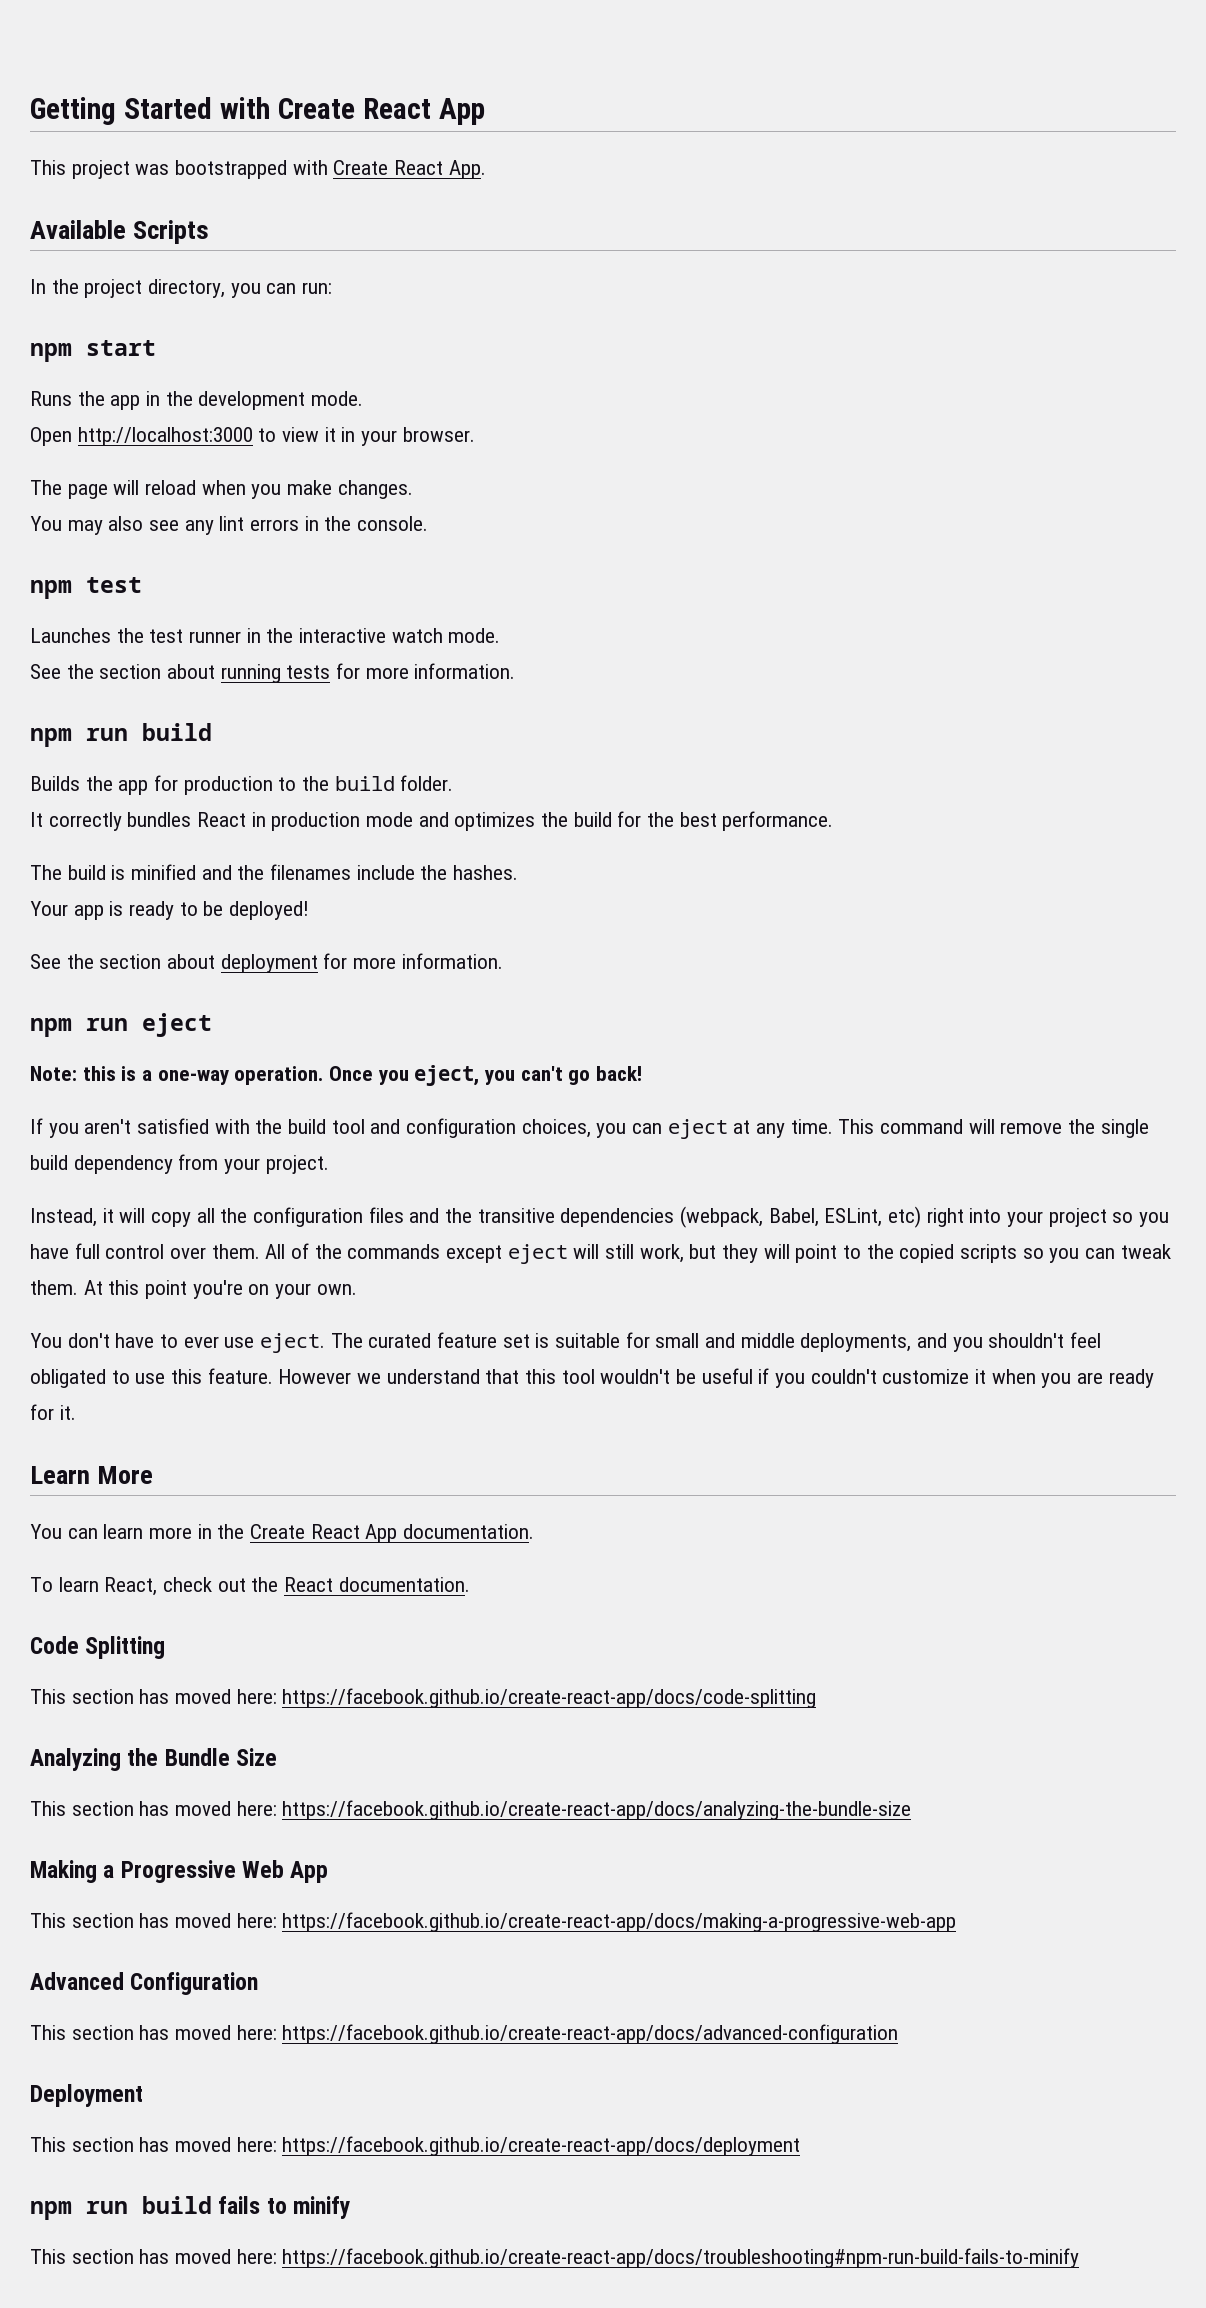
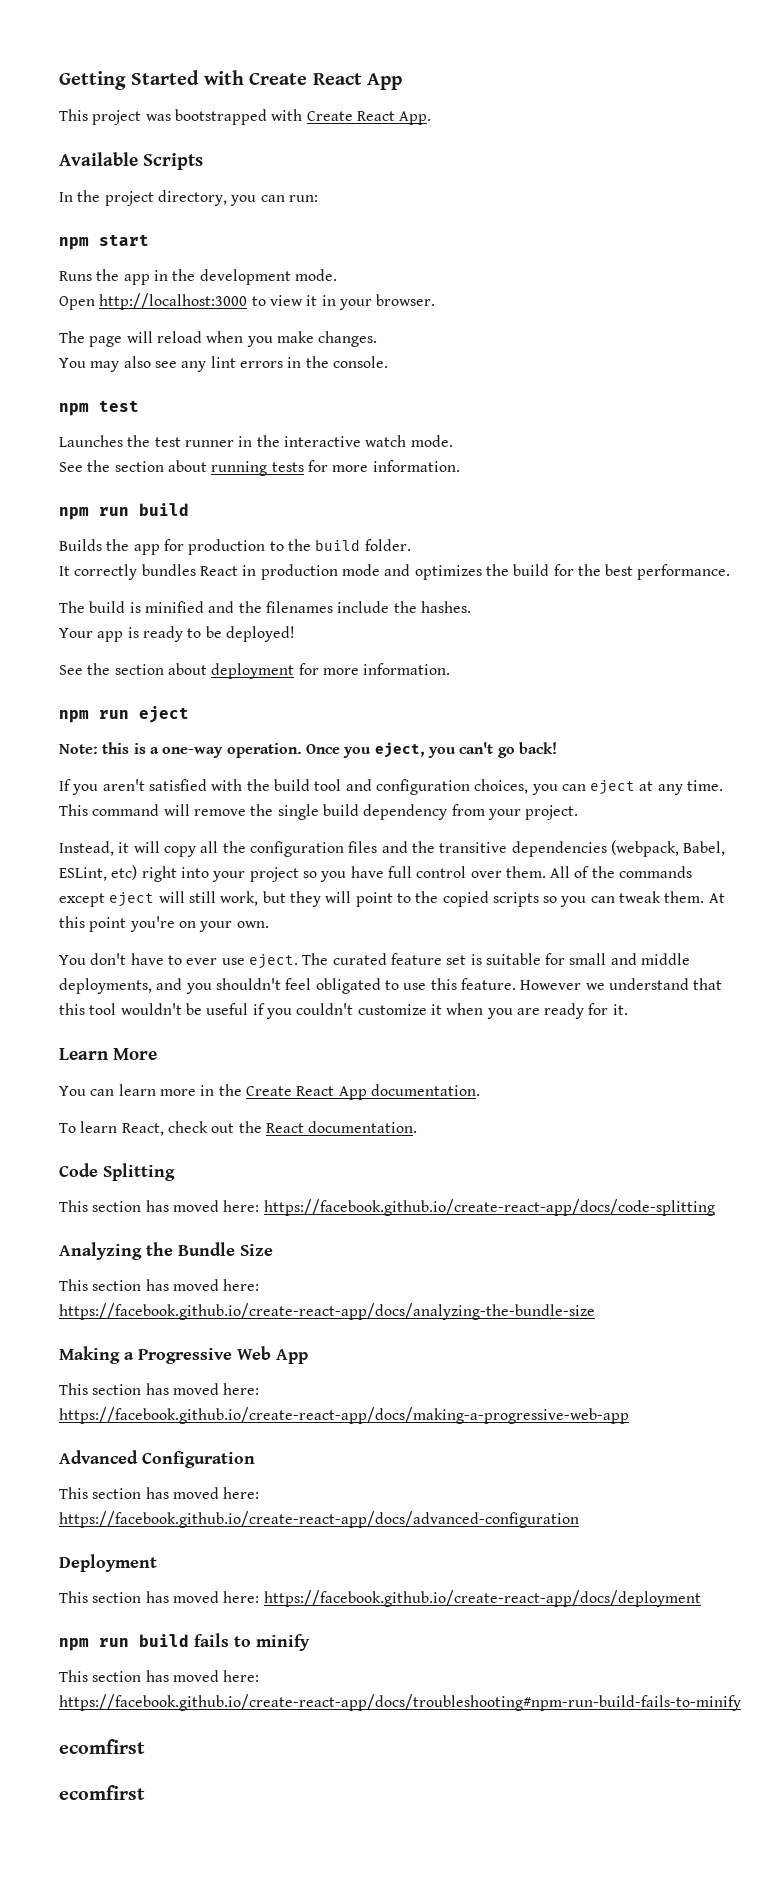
(1080, 2258) none -> [59,1739,145,1754] [59,1785,145,1800] // ecomfirst // ecomfirst

